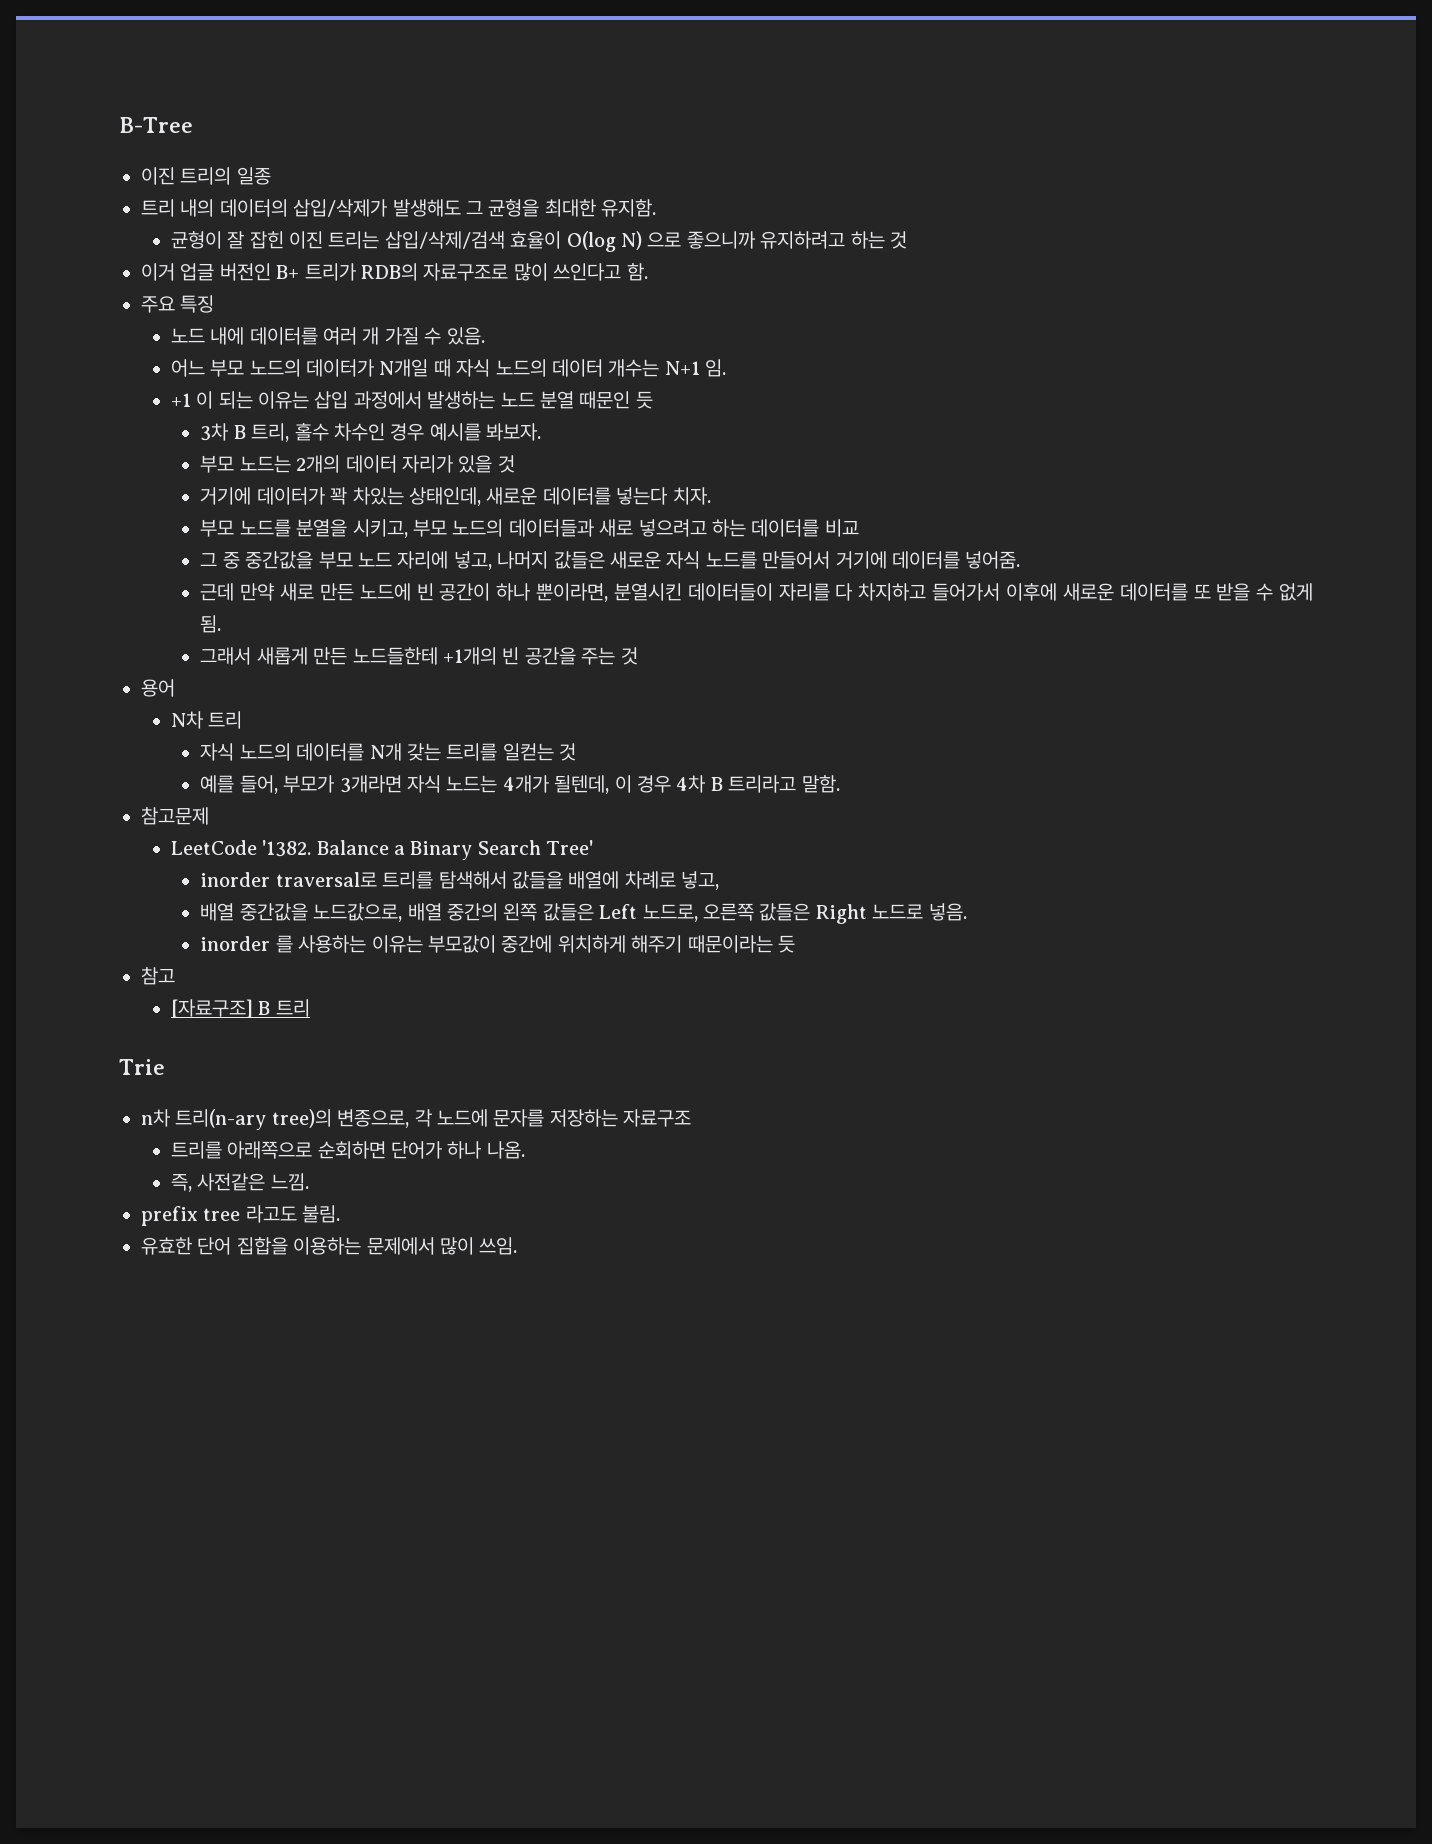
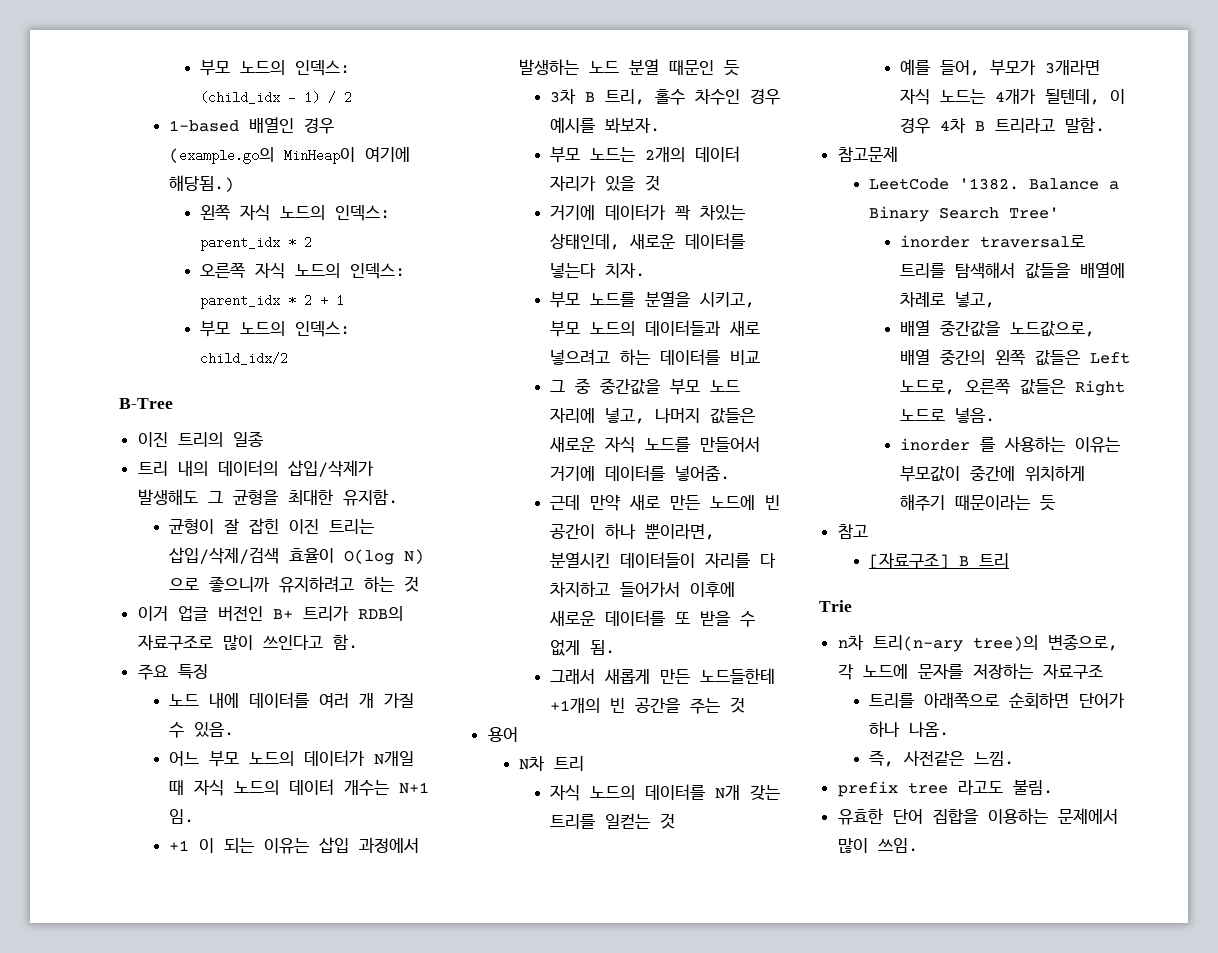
(119, 125) none -> [200,60,351,76] [200,91,353,104] [168,117,334,134] [168,147,410,164] [168,175,234,192] [200,204,391,221] [200,236,313,251] [200,262,406,279] [200,294,345,309] [200,321,351,337] [200,352,289,365] 부모 노드의 인덱스: (child_idx - 1) / 2 // 1-based 배열인 경우 (example.go의 MinHeap이 여기에 해당됨.) // 왼쪽 자식 노드의 인덱스: parent_idx * 2 // 오른쪽 자식 노드의 인덱스: parent_idx * 2 + 1 // 부모 노드의 인덱스: child_idx/2 //

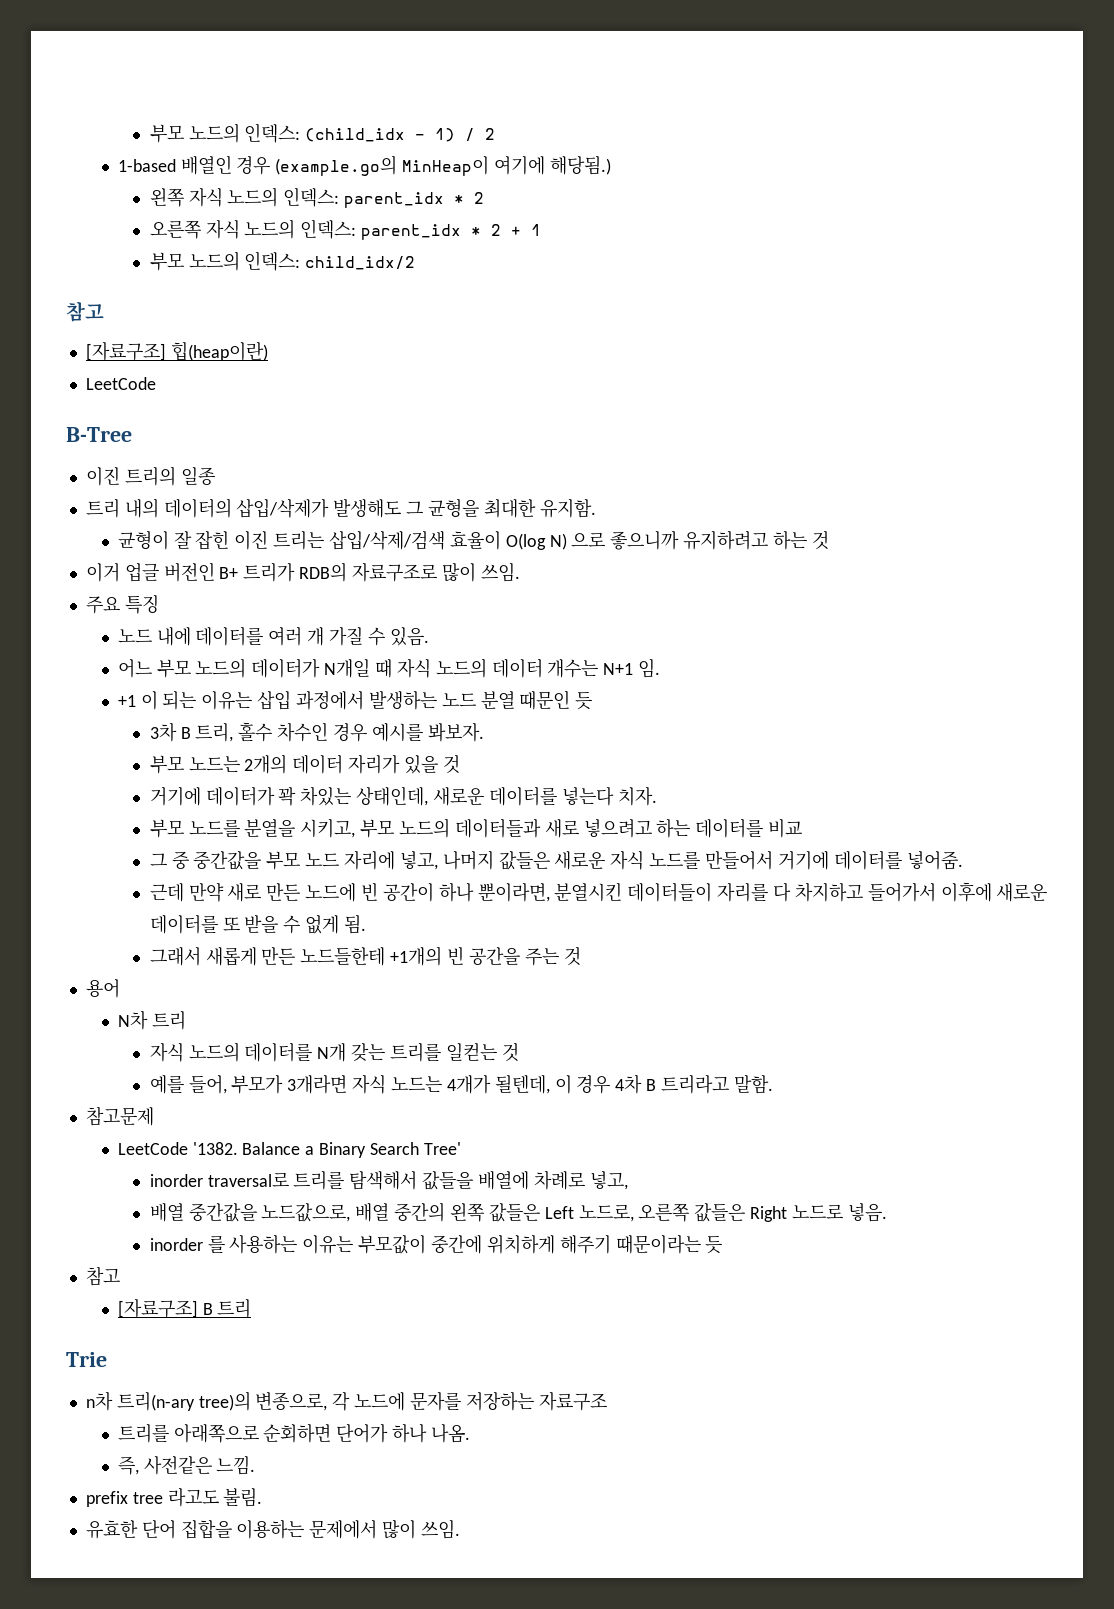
(289, 358) none -> [66,301,104,322] [85,341,268,361] [85,377,156,390] // 참고 // [자료구조] 힙(heap이란) // LeetCode
[262,634,358,650] 쓰인다고 함. -> [480,563,520,582] 쓰임.

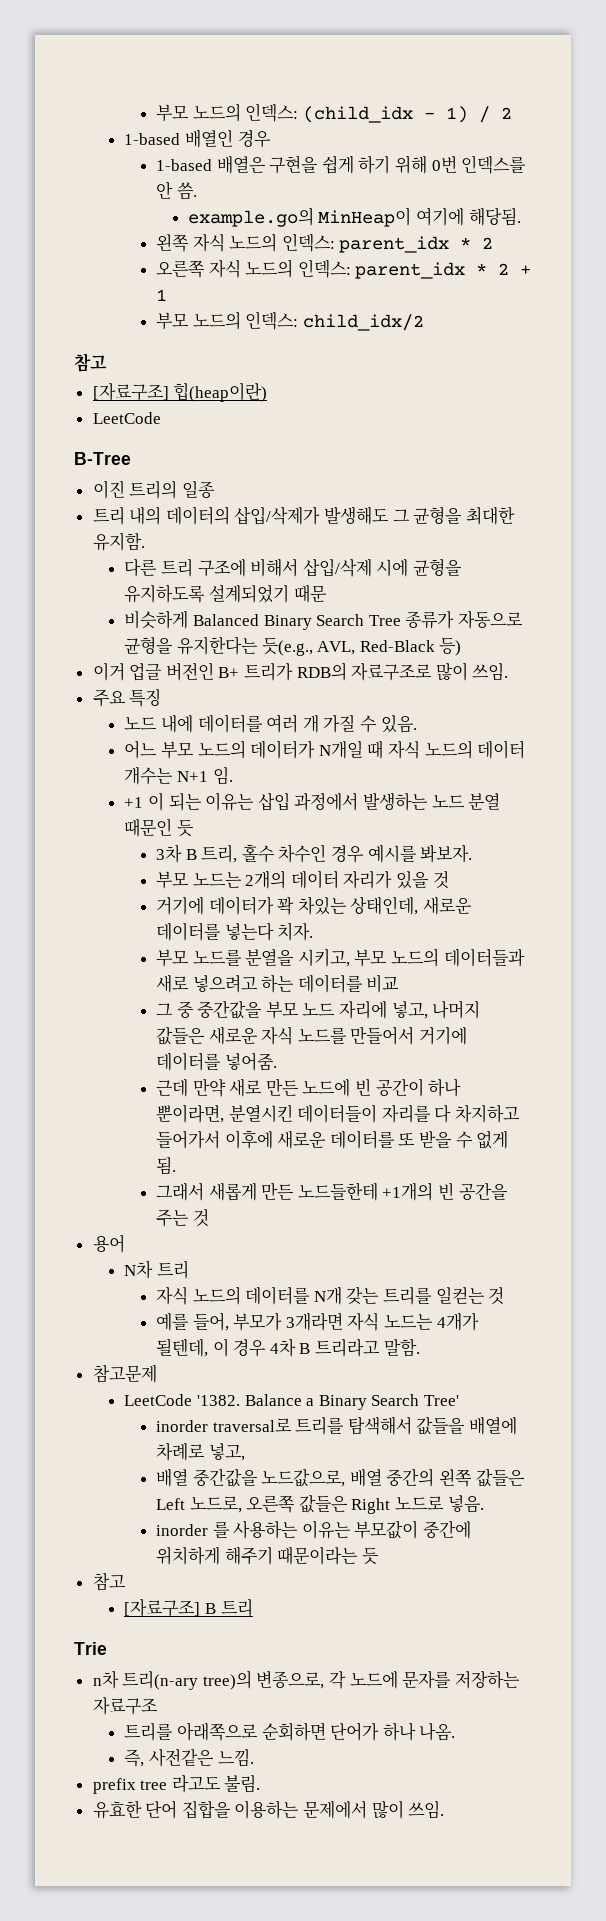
[275,155,398,176] (example.go의 -> [156,155,527,174] [156,181,197,200] [187,207,314,227] // 1-based 배열은 구현을 쉽게 하기 위해 0번 인덱스를 안 씀. // example.go의
[549,156,611,175] 해당됨.) -> [468,207,521,226] 해당됨.
[117,530,829,550] 균형이 잘 잡힌 이진 트리는 삽입/삭제/검색 효율이 O(log N) 으로 좋으니까 유지하려고 하는 것 -> [124,558,462,577] [124,584,327,603] [124,610,523,630] [124,636,462,656] 다른 트리 구조에 비해서 삽입/삭제 시에 균형을 유지하도록 설계되었기 때문 // 비슷하게 Balanced Binary Search Tree 종류가 자동으로 균형을 유지한다는 듯(e.g., AVL, Red-Black 등)

